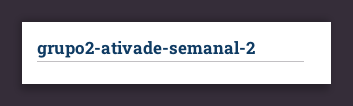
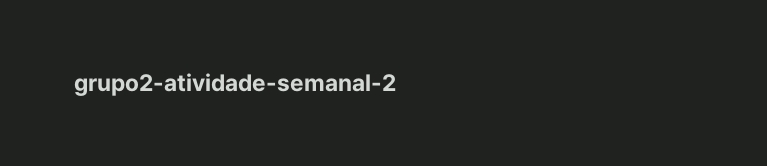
[37,41,255,58] grupo2-ativade-semanal-2 -> [74,73,396,96] grupo2-atividade-semanal-2

